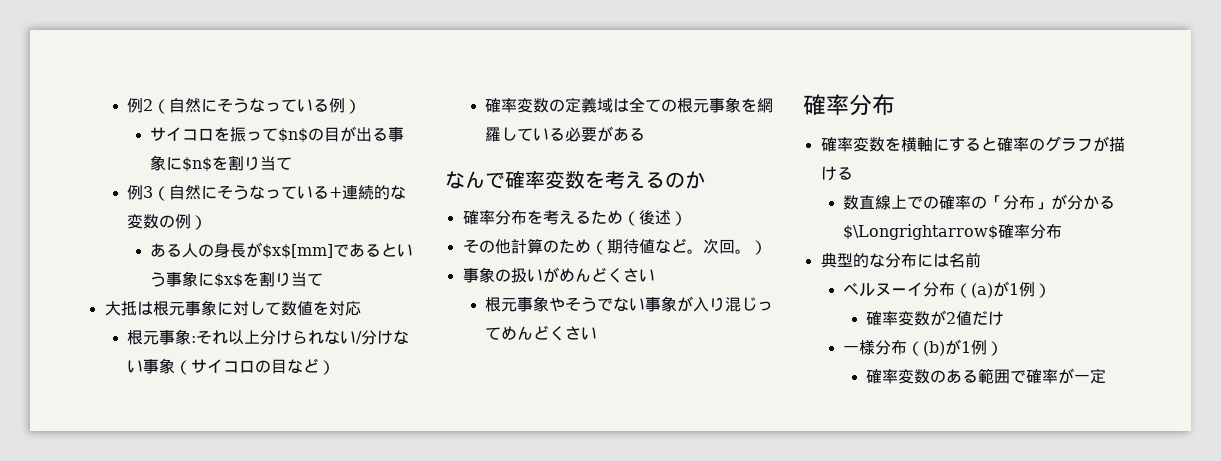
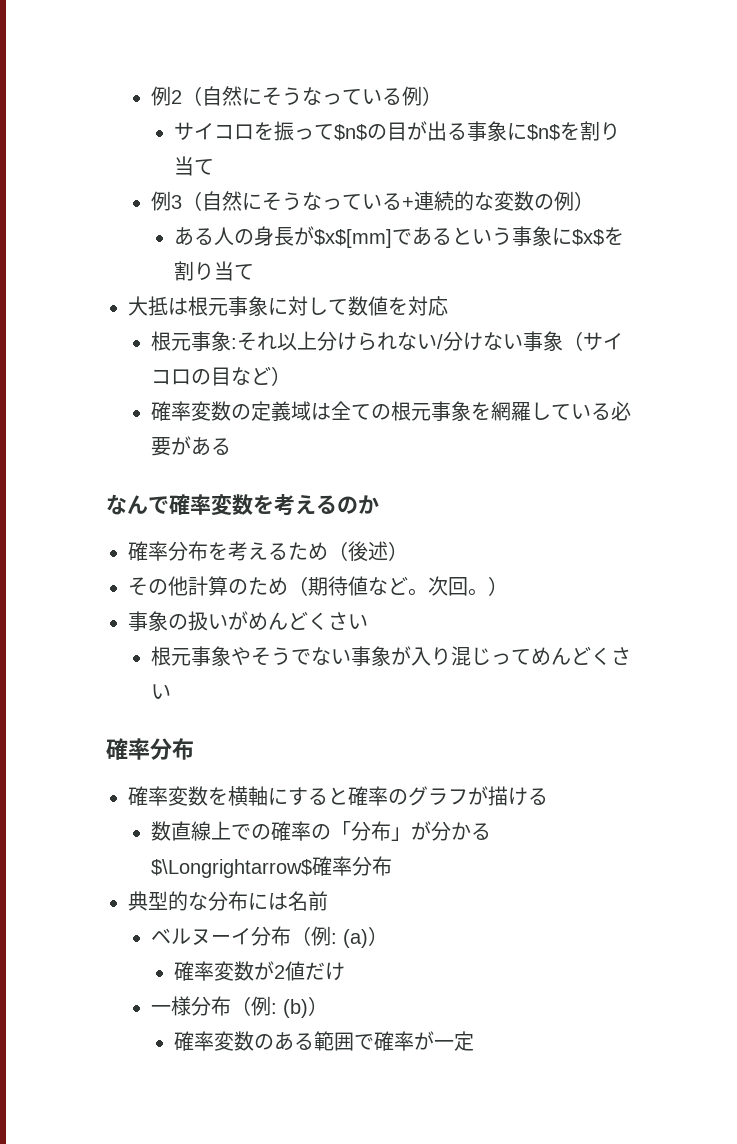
[971,281,1036,298] (a)が1例 -> [310,926,368,948] 例: (a)
[923,339,988,356] (b)が1例 -> [250,996,308,1018] 例: (b)

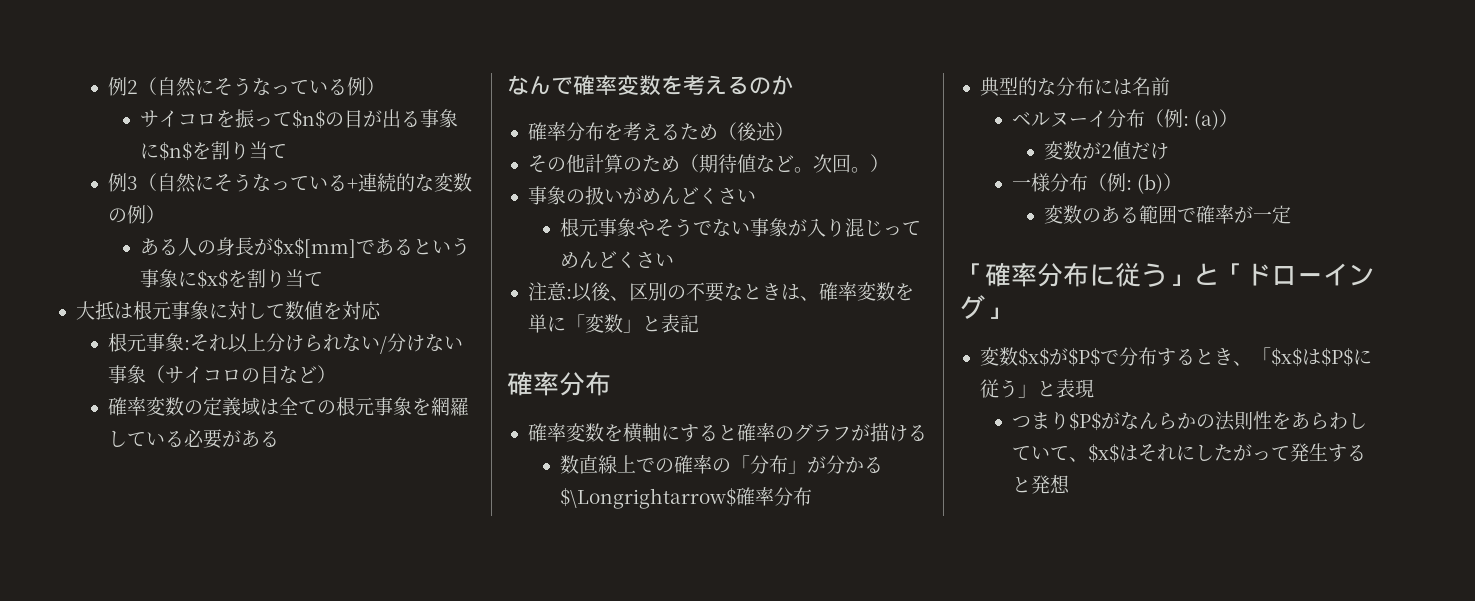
(171, 691) none -> [527,282,914,302] [527,314,699,333] // 注意:以後、区別の不要なときは、確率変数を単に「変数」と表記
[173,961,214,981] 確率 -> (1239, 118) none
[173,1031,214,1051] 確率 -> (1183, 182) none
(474, 1041) none -> [959,262,1375,287] [959,295,1011,319] [979,347,1372,367] [979,379,1094,398] [1012,411,1368,431] [1012,443,1367,463] [1012,474,1071,494] // 「確率分布に従う」と「ドローイング」 // 変数$x$が$P$で分布するとき、「$x$は$P$に従う」と表現 // つまり$P$がなんらかの法則性をあらわしていて、$x$はそれにしたがって発生すると発想

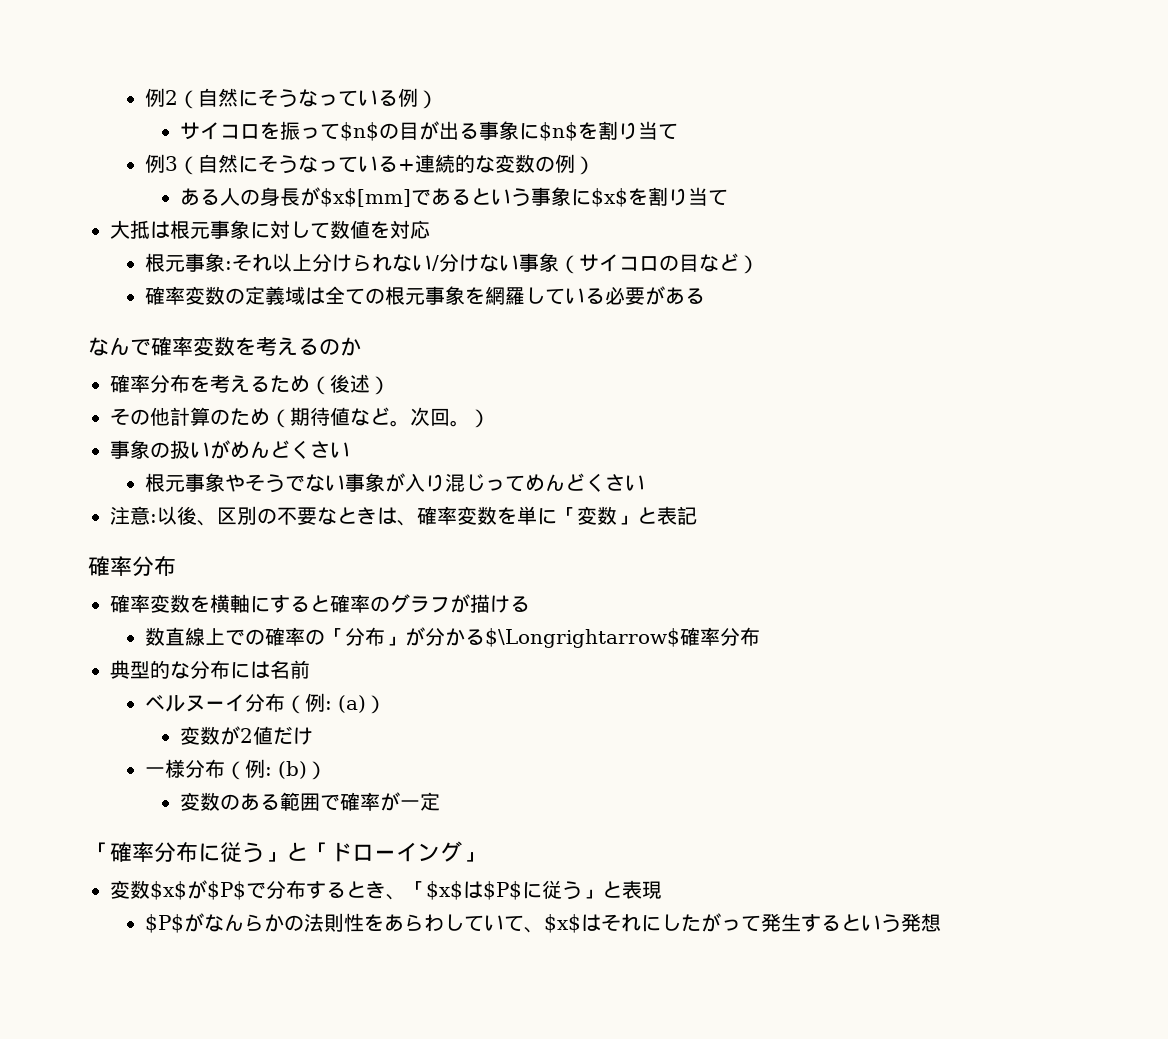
[1012,411,1070,430] つまり -> (662, 890) none
(1032, 485) none -> [860,914,901,933] いう

